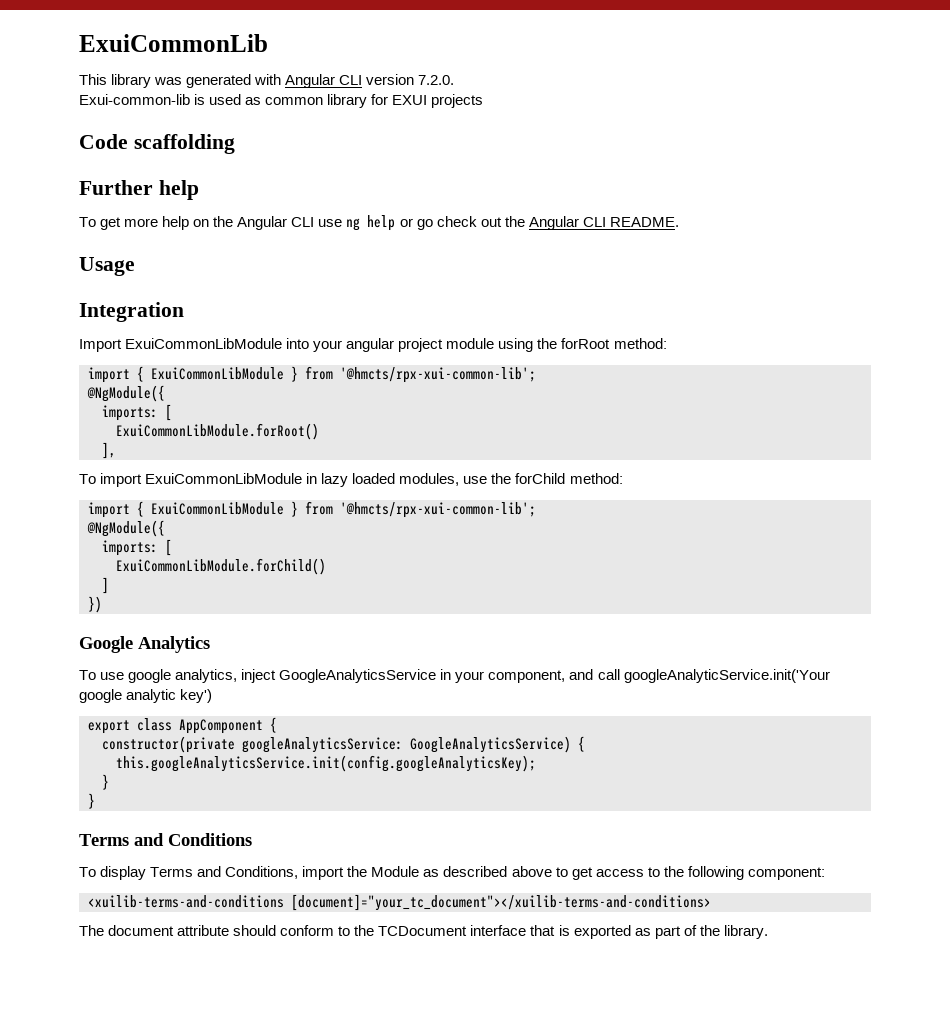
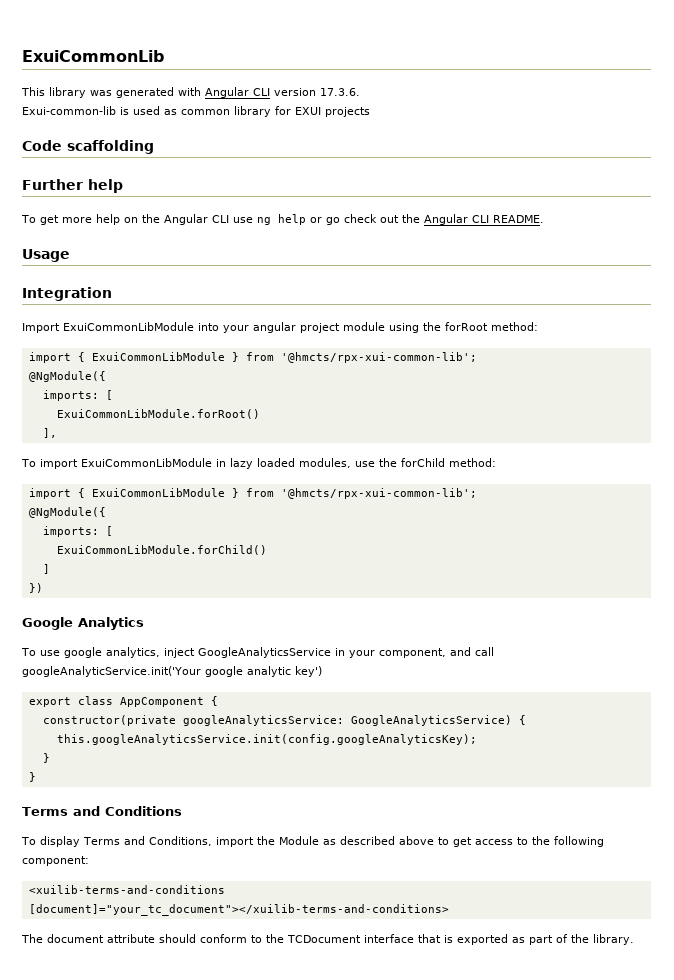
[418,75,455,85] 7.2.0. -> [320,88,360,96] 17.3.6.

